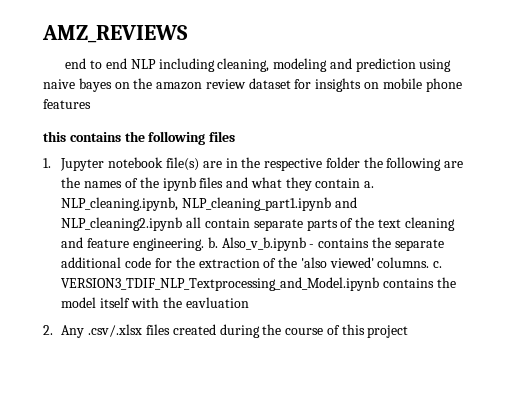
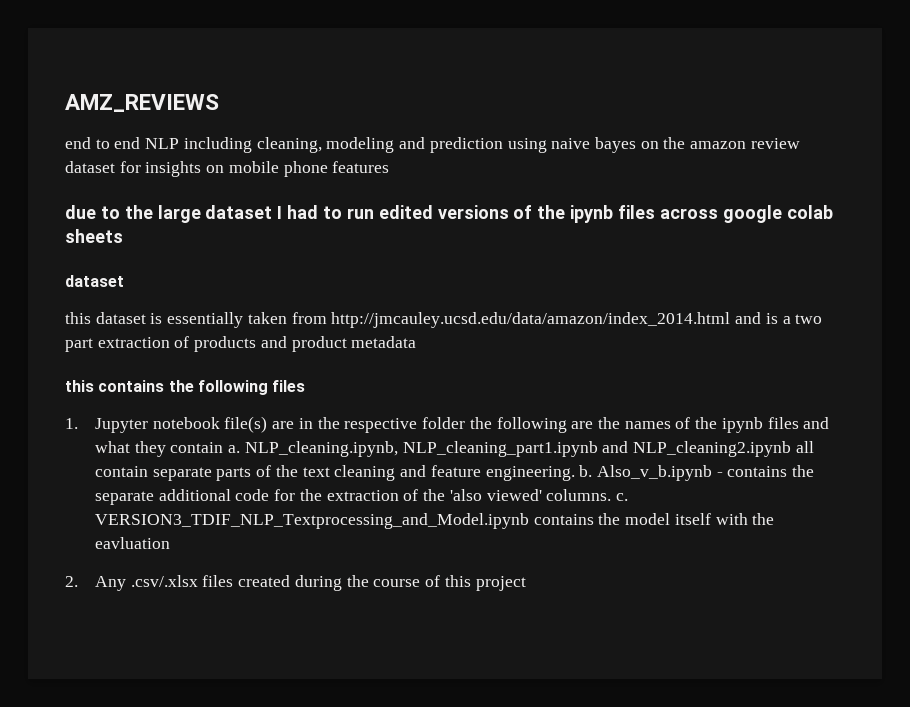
(91, 104) none -> [65,205,833,223] [65,229,123,243] [65,275,124,287] [65,312,823,328] [65,336,417,352] // due to the large dataset I had to run edited versions of the ipynb files across google colab sheets // dataset // this dataset is essentially taken from http://jmcauley.ucsd.edu/data/amazon/index_2014.html and is a two part extraction of products and product metadata

